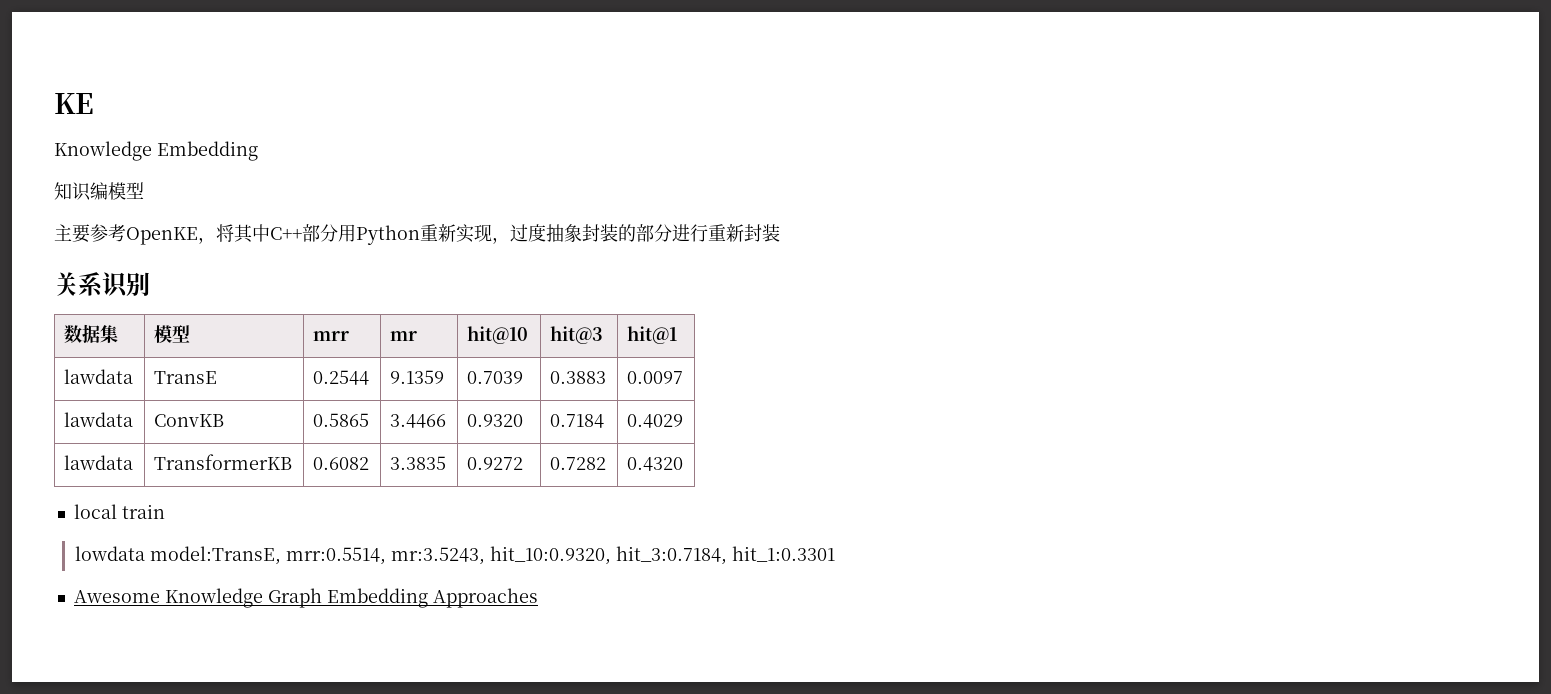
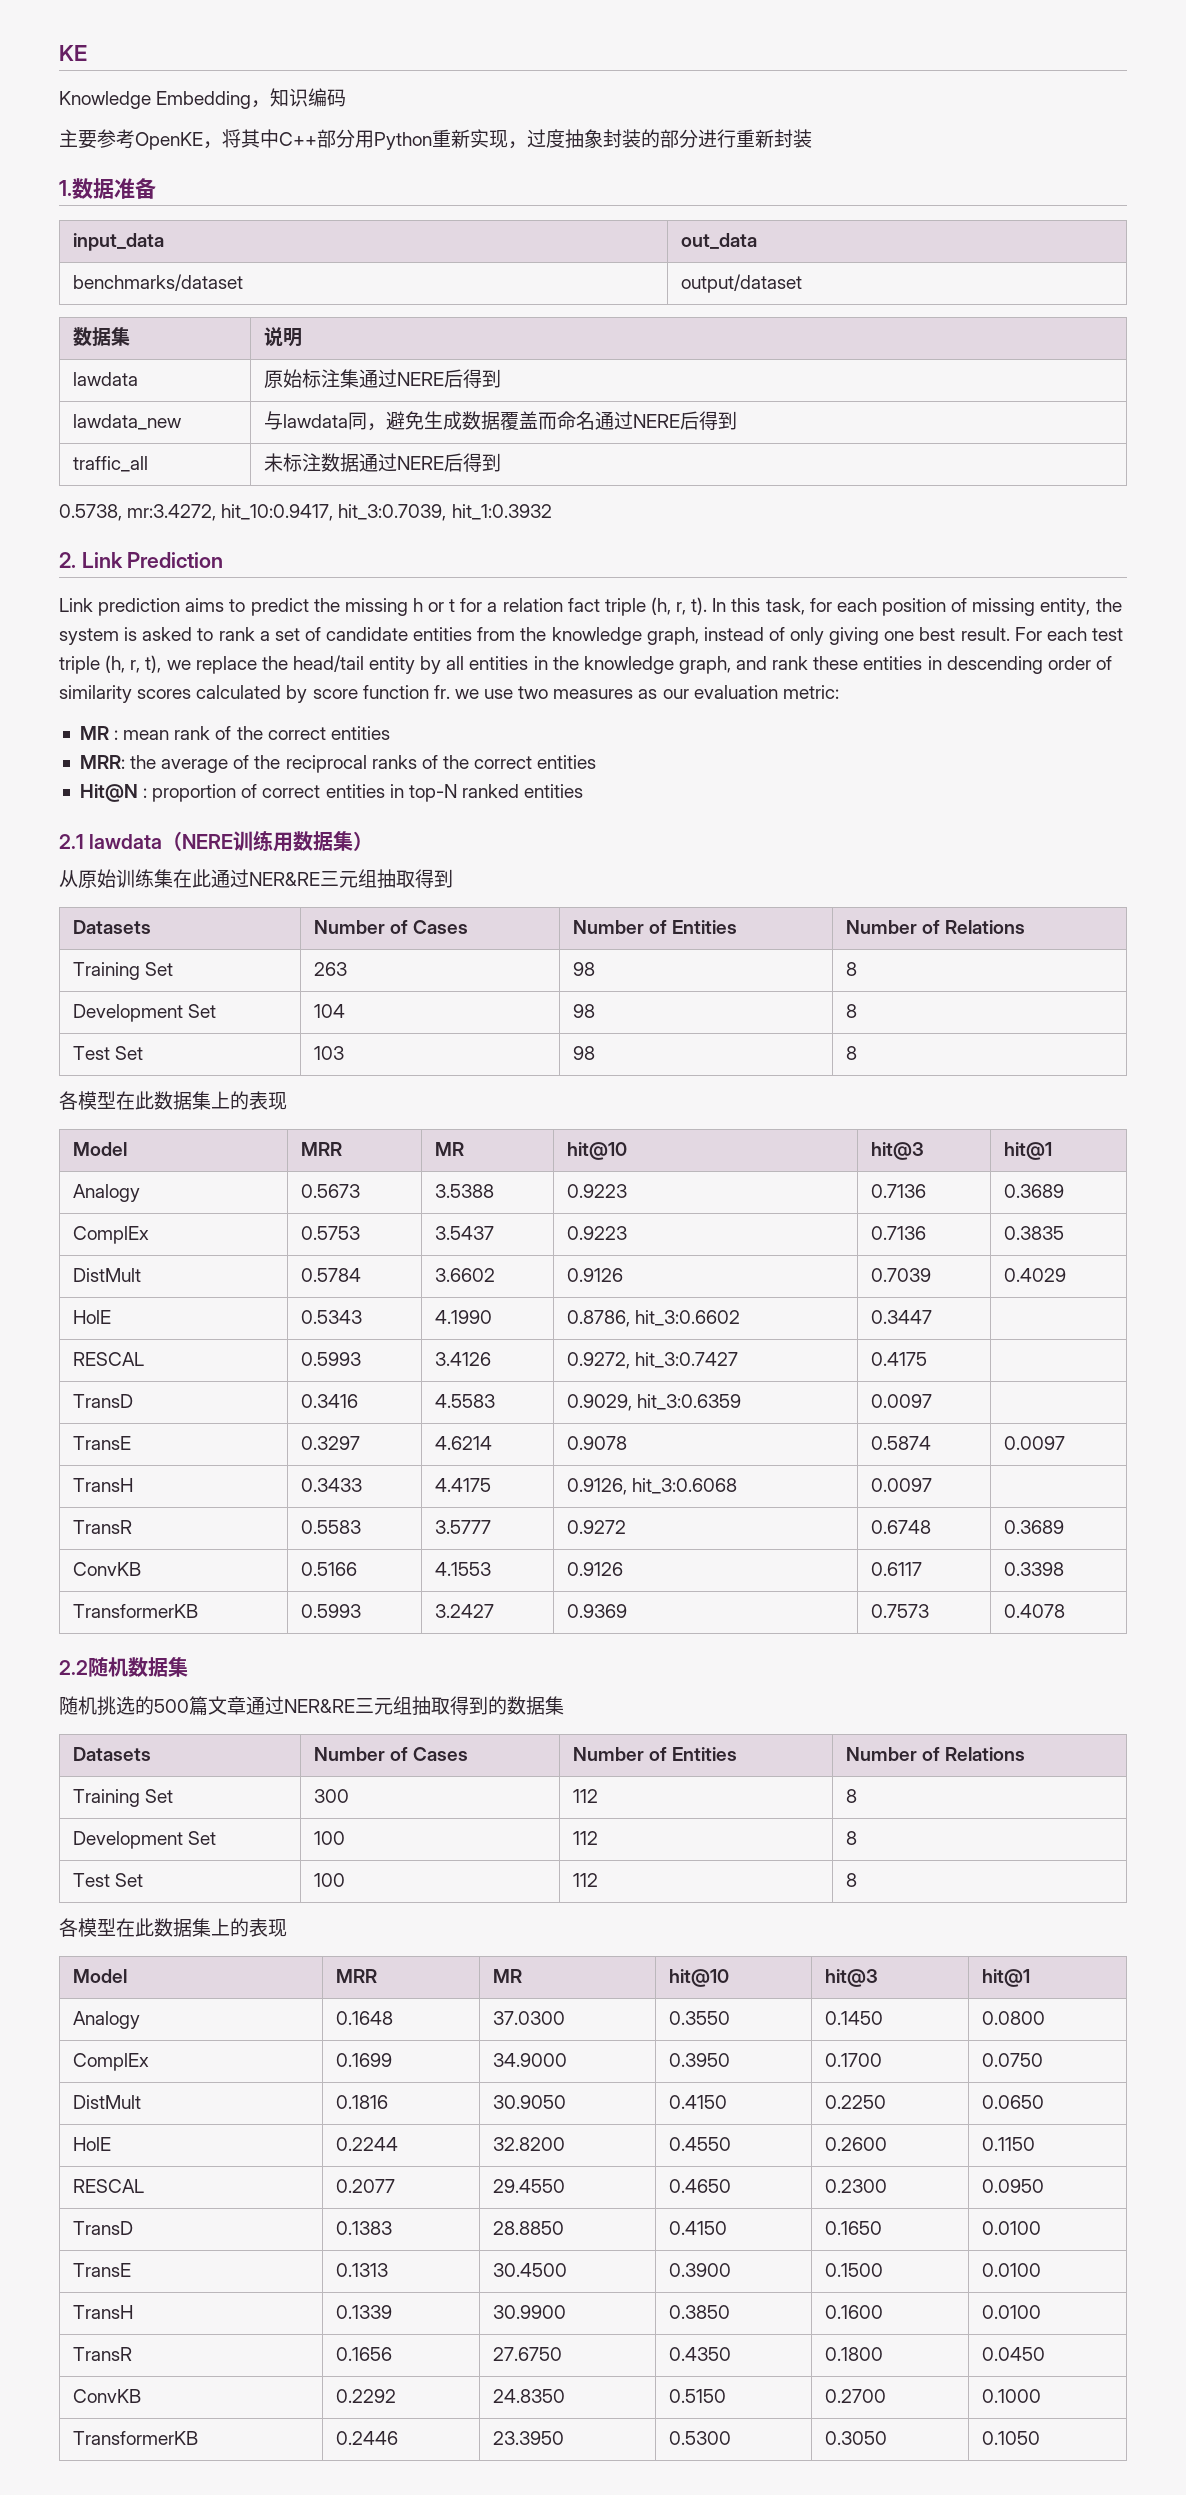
[54,182,144,201] // 知识编模型 -> [251,88,347,108] ，知识编码
[54,272,150,298] [64,324,119,343] [154,325,191,343] [313,331,350,341] [390,331,418,341] [467,326,529,344] [550,326,604,344] [627,326,678,344] [64,369,134,384] [154,371,218,384] [313,370,370,385] [390,370,445,384] [467,371,524,384] [550,371,607,384] [627,371,684,384] [64,412,134,427] [154,414,225,427] [313,413,370,427] [390,414,447,428] [467,414,524,427] [550,414,605,428] [627,414,684,428] [64,455,134,470] [154,454,293,470] [313,457,370,470] [390,456,447,470] [467,457,524,470] [550,457,607,470] [627,457,684,471] [73,504,165,519] [74,546,835,565] [73,588,538,608] 关系识别 // 数据集 | 模型 | mrr | mr | hit@10 | hit@3 | hit@1 // lawdata | TransE | 0.2544 | 9.1359 | 0.7039 | 0.3883 | 0.0097 // lawdata | ConvKB | 0.5865 | 3.4466 | 0.9320 | 0.7184 | 0.4029 // lawdata | TransformerKB | 0.6082 | 3.3835 | 0.9272 | 0.7282 | 0.4320 // local train // lowdata model:TransE, mrr:0.5514, mr:3.5243, hit_10:0.9320, hit_3:0.7184, hit_1:0.3301 // Awesome Knowledge Graph Embedding Approaches -> [59,178,156,199] [73,233,165,251] [681,233,758,249] [73,274,244,291] [681,274,803,293] [73,327,131,346] [264,327,303,347] [73,372,139,386] [264,369,502,388] [73,414,182,430] [264,411,738,431] [73,456,149,472] [264,453,502,472] [59,504,552,521] [59,552,224,568] [59,597,1122,616] [59,627,1123,645] [59,655,1112,674] [59,685,839,703] [79,726,390,740] [79,755,597,773] [79,784,584,802] [59,830,374,852] [59,869,453,888] [73,920,152,934] [314,920,469,934] [573,920,738,934] [846,920,1026,934] [73,962,174,980] [314,962,348,976] [573,962,596,976] [846,962,858,976] [73,1004,217,1022] [314,1004,346,1018] [573,1004,596,1018] [846,1004,858,1018] [73,1046,144,1060] [314,1046,345,1060] [573,1046,596,1060] [846,1046,858,1060] [59,1091,287,1110] [73,1142,128,1156] [301,1142,343,1156] [435,1142,465,1156] [567,1142,628,1160] [871,1142,925,1160] [1004,1142,1053,1160] [73,1184,141,1202] [301,1184,361,1198] [435,1184,495,1198] [567,1184,628,1198] [871,1184,927,1198] [1004,1184,1065,1198] [73,1226,150,1244] [301,1226,361,1240] [435,1226,495,1240] [567,1226,628,1240] [871,1226,927,1240] [1004,1226,1065,1240] [73,1268,142,1282] [301,1268,362,1282] [435,1268,496,1282] [567,1268,624,1282] [871,1268,932,1282] [1004,1268,1067,1282] [73,1310,112,1324] [301,1310,363,1324] [435,1310,493,1324] [567,1310,741,1327] [871,1310,933,1324] [73,1352,145,1366] [301,1352,362,1366] [435,1352,492,1366] [567,1352,739,1369] [871,1352,928,1366] [73,1394,134,1408] [301,1394,359,1408] [435,1394,496,1408] [567,1394,742,1411] [871,1394,933,1408] [73,1436,132,1450] [301,1436,361,1450] [435,1436,493,1450] [567,1436,628,1450] [871,1436,932,1450] [1004,1436,1066,1450] [73,1478,134,1492] [301,1478,363,1492] [435,1478,492,1492] [567,1478,738,1495] [871,1478,933,1492] [73,1520,133,1534] [301,1520,362,1534] [435,1520,492,1534] [567,1520,627,1534] [871,1520,932,1534] [1004,1520,1065,1534] [73,1562,142,1576] [301,1562,358,1576] [435,1562,492,1576] [567,1562,624,1576] [871,1562,923,1576] [1004,1562,1065,1576] [73,1604,199,1618] [301,1604,362,1618] [435,1604,495,1618] [567,1604,628,1618] [871,1604,930,1618] [1004,1604,1066,1618] [59,1657,188,1677] [59,1696,564,1716] [73,1747,152,1761] [314,1747,469,1761] [573,1747,738,1761] [846,1747,1026,1761] [73,1789,174,1807] [314,1789,350,1803] [573,1789,599,1803] [846,1789,858,1803] [73,1831,217,1849] [314,1831,346,1845] [573,1831,599,1845] [846,1831,858,1845] [73,1873,144,1887] [314,1873,346,1887] [573,1873,599,1887] [846,1873,858,1887] [59,1918,287,1937] [73,1969,128,1983] [336,1969,378,1983] [493,1969,523,1983] [669,1969,730,1987] [825,1969,879,1987] [982,1969,1031,1987] [73,2011,141,2029] [336,2011,394,2025] [493,2011,566,2025] [669,2011,731,2025] [825,2011,884,2025] [982,2011,1046,2025] [73,2053,150,2071] [336,2053,393,2067] [493,2053,568,2067] [669,2053,731,2067] [825,2053,883,2067] [982,2053,1044,2067] [73,2095,142,2109] [336,2095,389,2109] [493,2095,567,2109] [669,2095,728,2109] [825,2095,887,2109] [982,2095,1045,2109] [73,2137,112,2151] [336,2137,399,2151] [493,2137,566,2151] [669,2137,732,2151] [825,2137,888,2151] [982,2137,1036,2151] [73,2179,145,2193] [336,2179,396,2193] [493,2179,566,2193] [669,2179,732,2193] [825,2179,888,2193] [982,2179,1045,2193] [73,2221,134,2235] [336,2221,393,2235] [493,2221,565,2235] [669,2221,728,2235] [825,2221,883,2235] [982,2221,1042,2235] [73,2263,132,2277] [336,2263,389,2277] [493,2263,568,2277] [669,2263,732,2277] [825,2263,884,2277] [982,2263,1042,2277] [73,2305,134,2319] [336,2305,393,2319] [493,2305,567,2319] [669,2305,731,2319] [825,2305,884,2319] [982,2305,1042,2319] [73,2347,133,2361] [336,2347,393,2361] [493,2347,563,2361] [669,2347,732,2361] [825,2347,884,2361] [982,2347,1046,2361] [73,2389,142,2403] [336,2389,397,2403] [493,2389,566,2403] [669,2389,727,2403] [825,2389,887,2403] [982,2389,1042,2403] [73,2431,199,2445] [336,2431,399,2445] [493,2431,565,2445] [669,2431,732,2445] [825,2431,888,2445] [982,2431,1041,2445] 1.数据准备 // input_data | out_data // benchmarks/dataset | output/dataset // 数据集 | 说明 // lawdata | 原始标注集通过NERE后得到 // lawdata_new | 与lawdata同，避免生成数据覆盖而命名通过NERE后得到 // traffic_all | 未标注数据通过NERE后得到 // 0.5738, mr:3.4272, hit_10:0.9417, hit_3:0.7039, hit_1:0.3932 // 2. Link Prediction // Link prediction aims to predict the missing h or t for a relation fact triple (h, r, t). In this task, for each position of missing entity, the system is asked to rank a set of candidate entities from the knowledge graph, instead of only giving one best result. For each test triple (h, r, t), we replace the head/tail entity by all entities in the knowledge graph, and rank these entities in descending order of similarity scores calculated by score function fr. we use two measures as our evaluation metric: // MR : mean rank of the correct entities // MRR: the average of the reciprocal ranks of the correct entities // Hit@N : proportion of correct entities in top-N ranked entities // 2.1 lawdata（NERE训练用数据集） // 从原始训练集在此通过NER&RE三元组抽取得到 // Datasets | Number of Cases | Number of Entities | Number of Relations // Training Set | 263 | 98 | 8 // Development Set | 104 | 98 | 8 // Test Set | 103 | 98 | 8 // 各模型在此数据集上的表现 // Model | MRR | MR | hit@10 | hit@3 | hit@1 // Analogy | 0.5673 | 3.5388 | 0.9223 | 0.7136 | 0.3689 // ComplEx | 0.5753 | 3.5437 | 0.9223 | 0.7136 | 0.3835 // DistMult | 0.5784 | 3.6602 | 0.9126 | 0.7039 | 0.4029 // HolE | 0.5343 | 4.1990 | 0.8786, hit_3:0.6602 | 0.3447 | // RESCAL | 0.5993 | 3.4126 | 0.9272, hit_3:0.7427 | 0.4175 | // TransD | 0.3416 | 4.5583 | 0.9029, hit_3:0.6359 | 0.0097 | // TransE | 0.3297 | 4.6214 | 0.9078 | 0.5874 | 0.0097 // TransH | 0.3433 | 4.4175 | 0.9126, hit_3:0.6068 | 0.0097 | // TransR | 0.5583 | 3.5777 | 0.9272 | 0.6748 | 0.3689 // ConvKB | 0.5166 | 4.1553 | 0.9126 | 0.6117 | 0.3398 // TransformerKB | 0.5993 | 3.2427 | 0.9369 | 0.7573 | 0.4078 // 2.2随机数据集 // 随机挑选的500篇文章通过NER&RE三元组抽取得到的数据集 // Datasets | Number of Cases | Number of Entities | Number of Relations // Training Set | 300 | 112 | 8 // Development Set | 100 | 112 | 8 // Test Set | 100 | 112 | 8 // 各模型在此数据集上的表现 // Model | MRR | MR | hit@10 | hit@3 | hit@1 // Analogy | 0.1648 | 37.0300 | 0.3550 | 0.1450 | 0.0800 // ComplEx | 0.1699 | 34.9000 | 0.3950 | 0.1700 | 0.0750 // DistMult | 0.1816 | 30.9050 | 0.4150 | 0.2250 | 0.0650 // HolE | 0.2244 | 32.8200 | 0.4550 | 0.2600 | 0.1150 // RESCAL | 0.2077 | 29.4550 | 0.4650 | 0.2300 | 0.0950 // TransD | 0.1383 | 28.8850 | 0.4150 | 0.1650 | 0.0100 // TransE | 0.1313 | 30.4500 | 0.3900 | 0.1500 | 0.0100 // TransH | 0.1339 | 30.9900 | 0.3850 | 0.1600 | 0.0100 // TransR | 0.1656 | 27.6750 | 0.4350 | 0.1800 | 0.0450 // ConvKB | 0.2292 | 24.8350 | 0.5150 | 0.2700 | 0.1000 // TransformerKB | 0.2446 | 23.3950 | 0.5300 | 0.3050 | 0.1050

